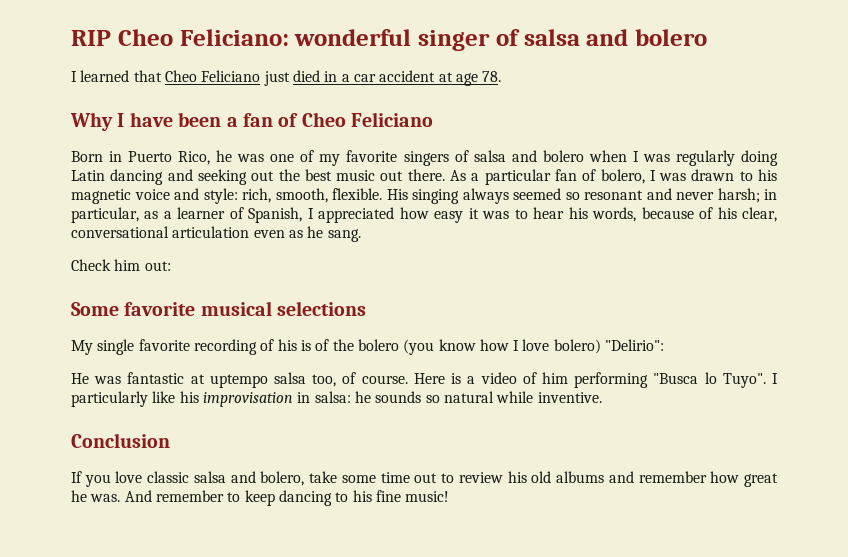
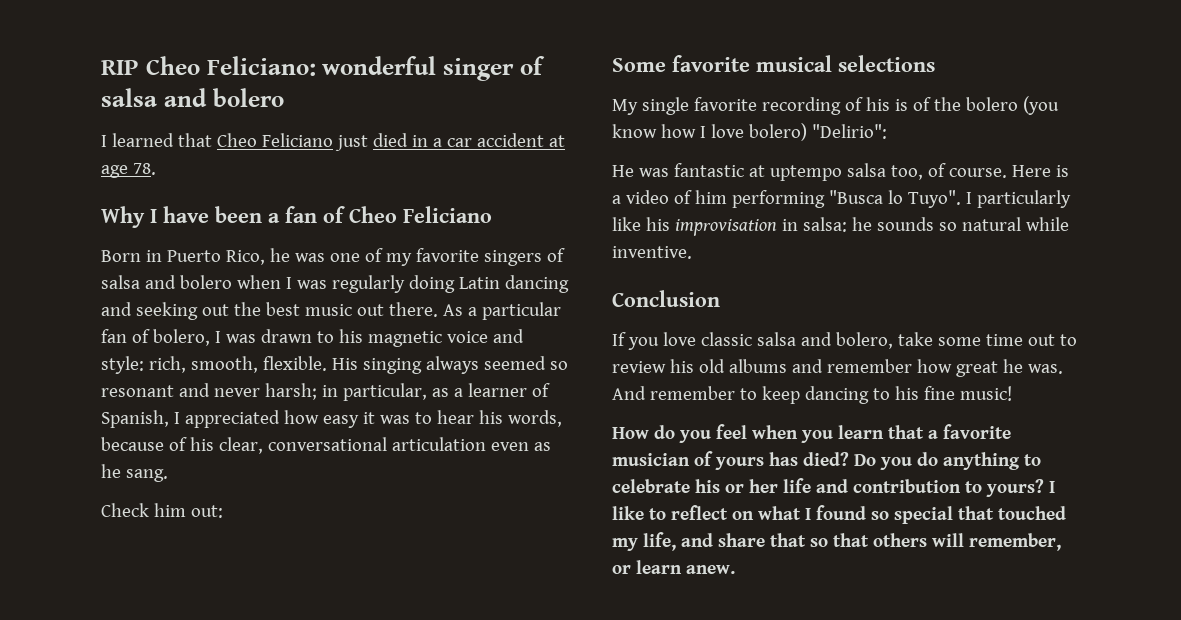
(450, 496) none -> [612,424,1011,443] [612,451,1041,470] [612,478,1055,497] [612,505,1066,524] [612,532,1061,551] [612,560,735,574] // How do you feel when you learn that a favorite musician of yours has died? Do you do anything to celebrate his or her life and contribution to yours? I like to reflect on what I found so special that touched my life, and share that so that others will remember, or learn anew.

